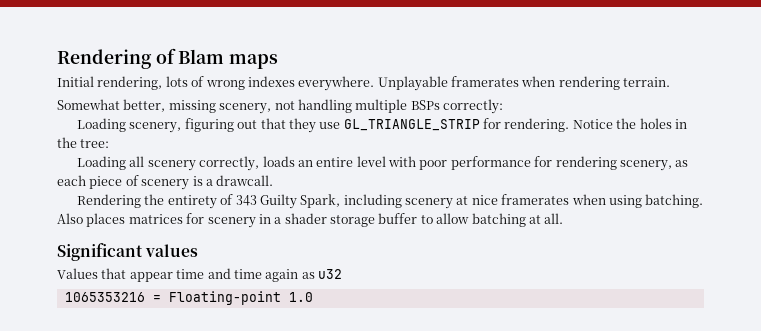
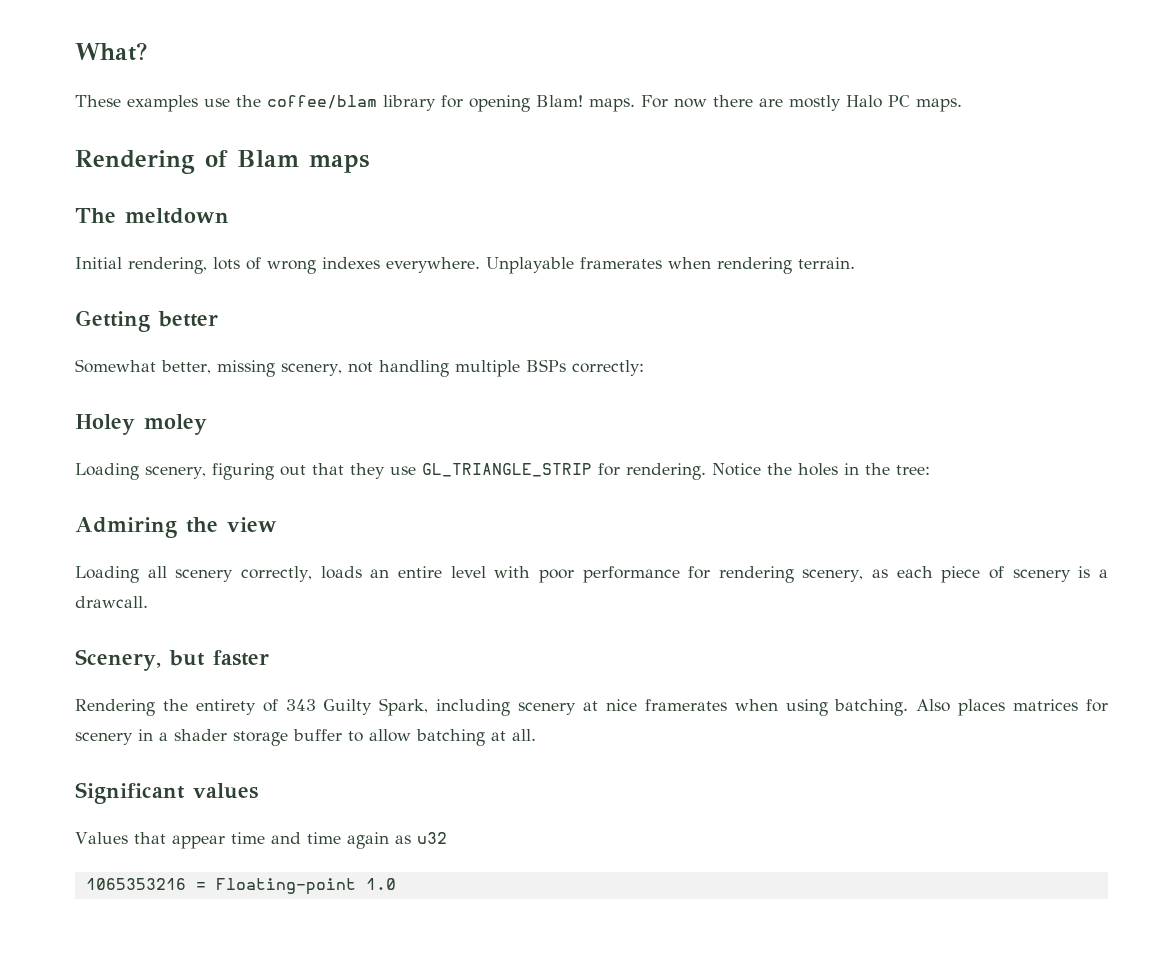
(57, 59) none -> [75,42,147,61] [75,95,962,112] What? // These examples use the coffee/blam library for opening Blam! maps. For now there are mostly Halo PC maps. //
(279, 61) none -> [75,208,229,224] // The meltdown
(671, 82) none -> [75,310,218,332] // Getting better
(503, 106) none -> [75,414,207,435] // Holey moley
(110, 143) none -> [75,517,277,538] // Admiring the view
(274, 180) none -> [75,649,269,671] // Scenery, but faster

